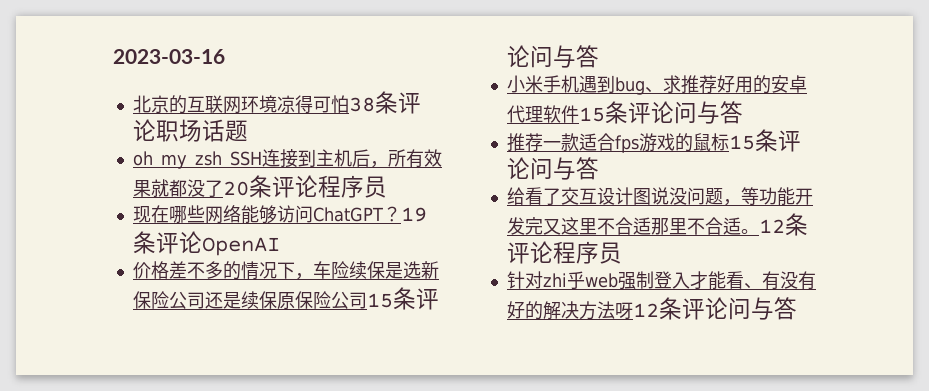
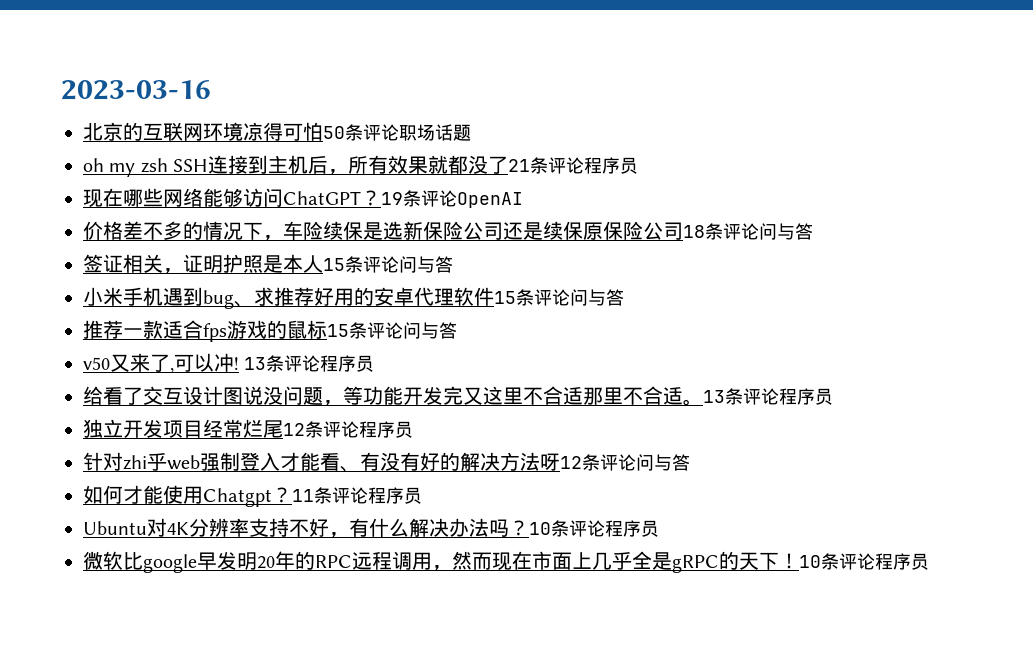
[348,97,375,112] 38 -> [323,126,345,139] 50
[222,181,249,196] 20 -> [508,159,531,172] 21
(367, 300) none -> [683,223,813,240] [83,254,323,274] 18条评论问与答 // 签证相关，证明护照是本人
(599, 168) none -> [83,353,375,373] // v50又来了,可以冲! 13条评论程序员
(759, 231) none -> [703,388,833,405] [83,419,283,438] 13条评论程序员 // 独立开发项目经常烂尾
(797, 308) none -> [83,485,422,507] [83,518,659,538] [83,551,929,573] // 如何才能使用Chatgpt？11条评论程序员 // Ubuntu对4K分辨率支持不好，有什么解决办法吗？10条评论程序员 // 微软比google早发明20年的RPC远程调用，然而现在市面上几乎全是gRPC的天下！10条评论程序员

